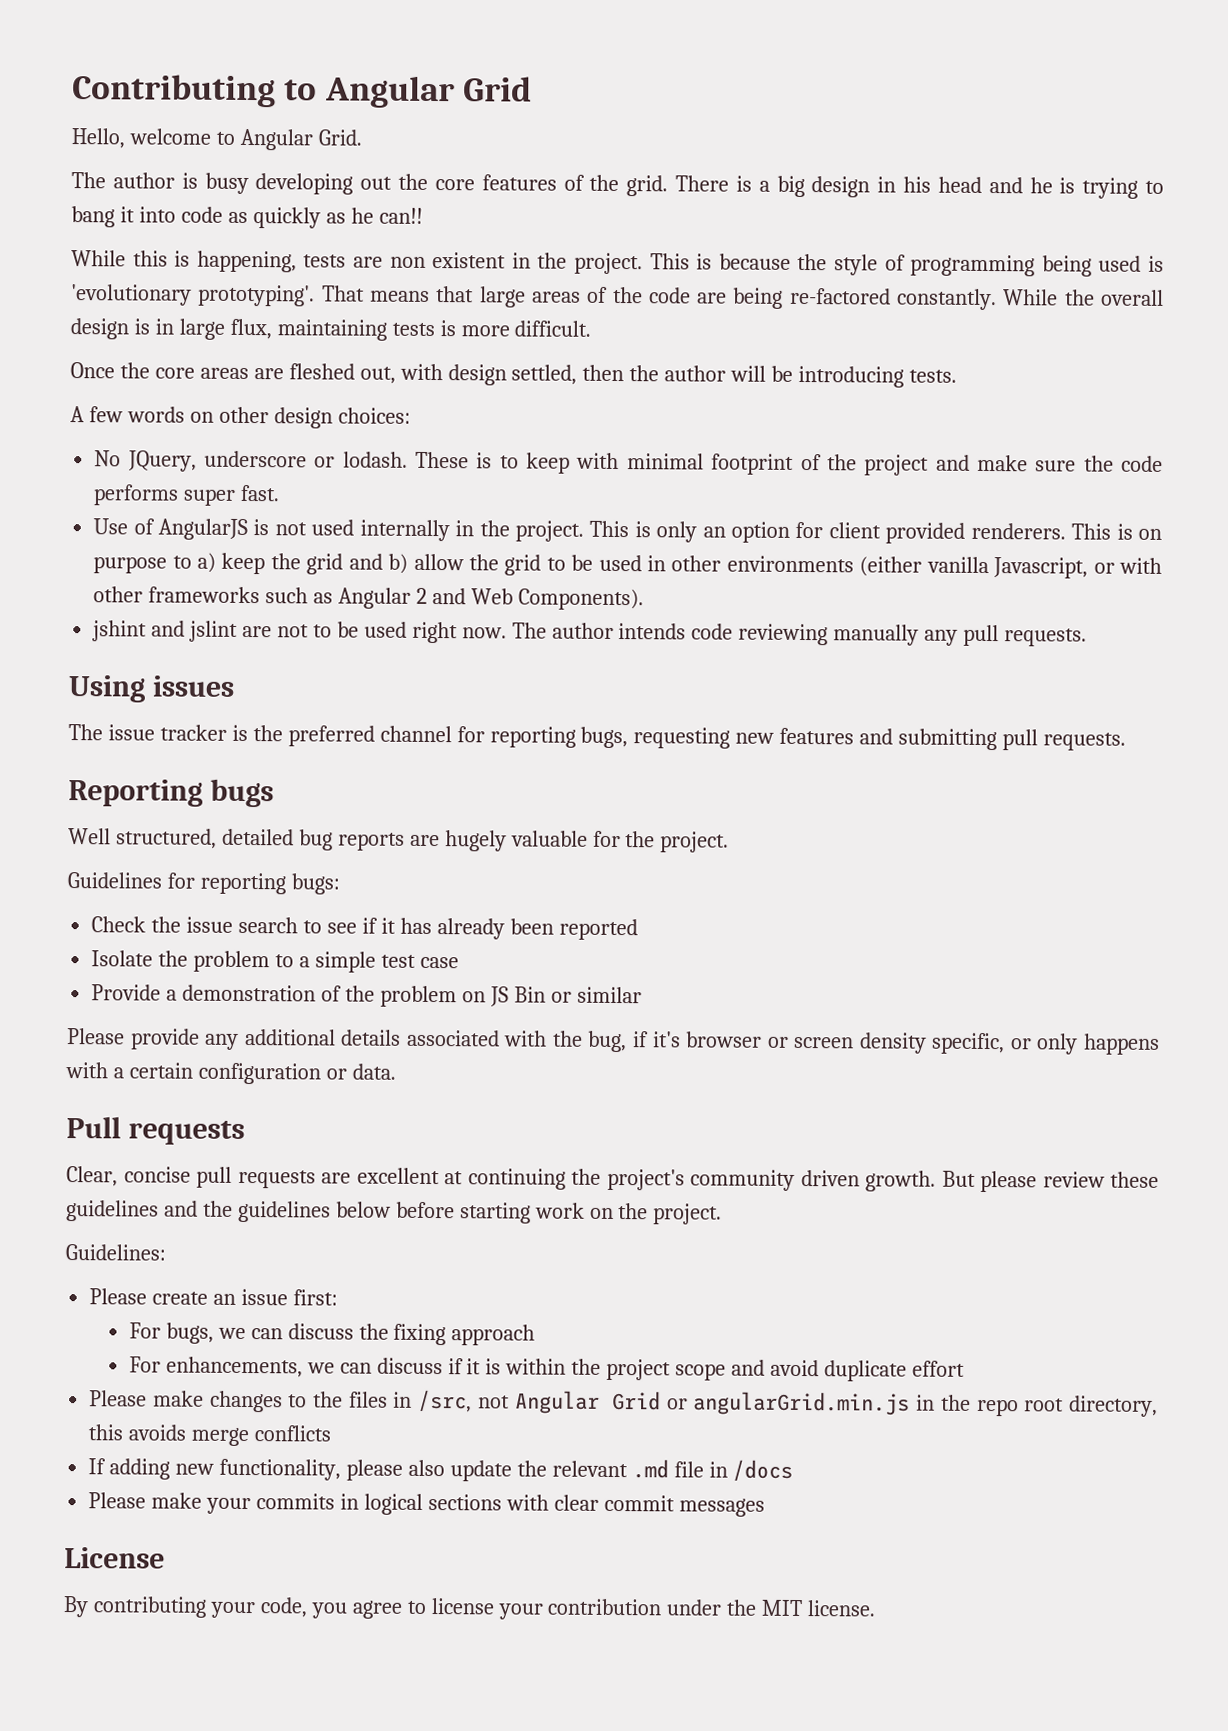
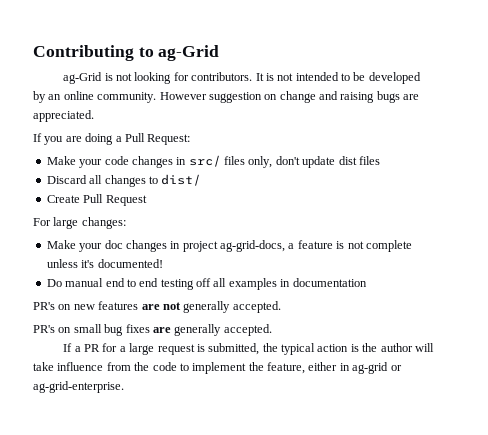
[324,75,532,109] [71,128,362,151] [71,172,1165,199] [71,206,423,229] [71,250,1165,277] [71,284,1164,311] [70,318,592,341] [70,362,958,388] [70,406,411,429] [94,450,1164,476] [93,484,281,506] [93,518,1163,544] [93,552,1163,579] [93,586,644,611] [92,620,1088,647] [68,675,235,703] [68,724,1127,751] [68,778,274,808] [68,828,730,853] [67,872,340,895] [91,916,638,941] [91,950,459,973] [91,984,642,1008] [67,1028,1160,1055] [65,1062,396,1085] [66,1116,245,1146] [66,1166,1159,1193] [66,1200,723,1225] [65,1244,166,1261] [89,1288,338,1306] [128,1322,536,1346] [128,1356,965,1382] [89,1389,1158,1417] [88,1424,332,1447] [88,1458,794,1482] [88,1492,765,1517] [64,1547,165,1569] [63,1596,877,1620] Angular Grid // Hello, welcome to Angular Grid. // The author is busy developing out the core features of the grid. There is a big design in his head and he is trying to bang it into code as quickly as he can!! // While this is happening, tests are non existent in the project. This is because the style of programming being used is 'evolutionary prototyping'. That means that large areas of the code are being re-factored constantly. While the overall design is in large flux, maintaining tests is more difficult. // Once the core areas are fleshed out, with design settled, then the author will be introducing tests. // A few words on other design choices: // No JQuery, underscore or lodash. These is to keep with minimal footprint of the project and make sure the code performs super fast. // Use of AngularJS is not used internally in the project. This is only an option for client provided renderers. This is on purpose to a) keep the grid and b) allow the grid to be used in other environments (either vanilla Javascript, or with other frameworks such as Angular 2 and Web Components). // jshint and jslint are not to be used right now. The author intends code reviewing manually any pull requests. // Using issues // The issue tracker is the preferred channel for reporting bugs, requesting new features and submitting pull requests. // Reporting bugs // Well structured, detailed bug reports are hugely valuable for the project. // Guidelines for reporting bugs: // Check the issue search to see if it has already been reported // Isolate the problem to a simple test case // Provide a demonstration of the problem on JS Bin or similar // Please provide any additional details associated with the bug, if it's browser or screen density specific, or only happens with a certain configuration or data. // Pull requests // Clear, concise pull requests are excellent at continuing the project's community driven growth. But please review these guidelines and the guidelines below before starting work on the project. // Guidelines: // Please create an issue first: // For bugs, we can discuss the fixing approach // For enhancements, we can discuss if it is within the project scope and avoid duplicate effort // Please make changes to the files in /src, not Angular Grid or angularGrid.min.js in the repo root directory, this avoids merge conflicts // If adding new functionality, please also update the relevant .md file in /docs // Please make your commits in logical sections with clear commit messages // License // By contributing your code, you agree to license your contribution under the MIT license. -> [158,45,220,61] [63,72,421,84] [33,91,420,103] [33,110,94,122] [33,133,191,145] [46,155,380,168] [46,174,202,187] [46,194,147,206] [33,217,126,229] [46,240,412,252] [46,259,163,268] [46,278,367,290] [33,301,281,313] [33,324,272,336] [63,343,434,355] [33,362,402,374] [33,381,124,393] ag-Grid // ag-Grid is not looking for contributors. It is not intended to be developed by an online community. However suggestion on change and raising bugs are appreciated. // If you are doing a Pull Request: // Make your code changes in src/ files only, don't update dist files // Discard all changes to dist/ // Create Pull Request // For large changes: // Make your doc changes in project ag-grid-docs, a feature is not complete unless it's documented! // Do manual end to end testing off all examples in documentation // PR's on new features are not generally accepted. // PR's on small bug fixes are generally accepted. // If a PR for a large request is submitted, the typical action is the author will take influence from the code to implement the feature, either in ag-grid or ag-grid-enterprise.

